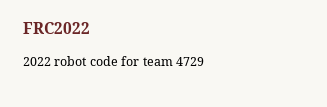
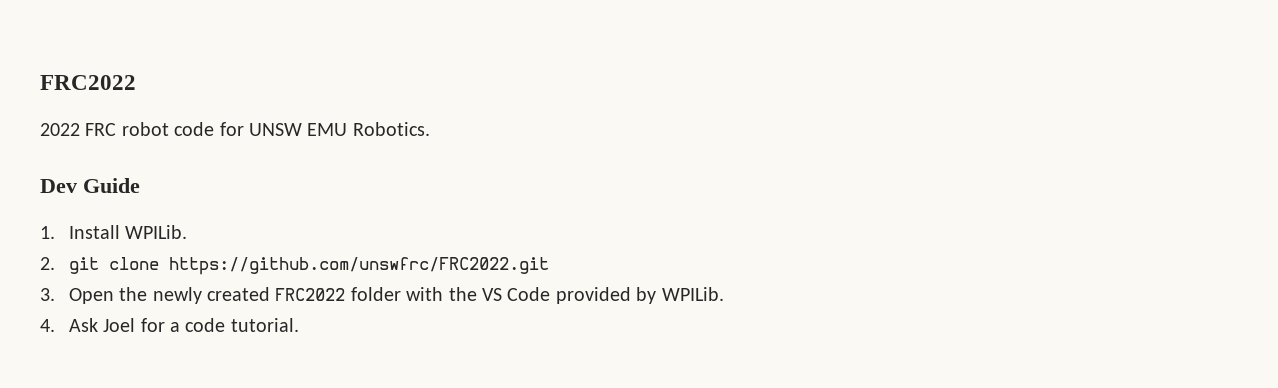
(51, 61) none -> [85,123,117,136] FRC
[142,57,204,66] team 4729 -> [249,122,430,136] [40,178,140,193] [40,225,188,239] [40,257,549,275] [40,287,724,304] [40,318,299,332] UNSW EMU Robotics. // Dev Guide // 1. Install WPILib. // 2. git clone https://github.com/unswfrc/FRC2022.git // 3. Open the newly created FRC2022 folder with the VS Code provided by WPILib. // 4. Ask Joel for a code tutorial.

